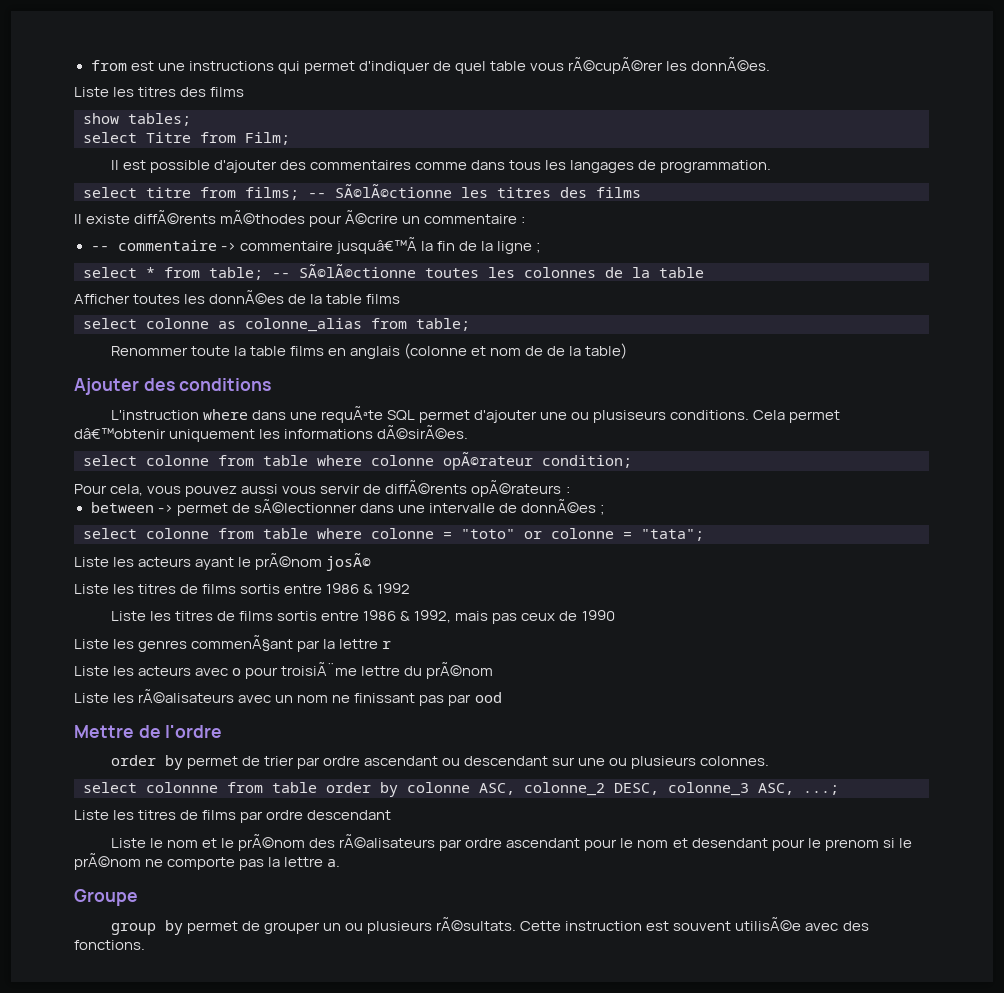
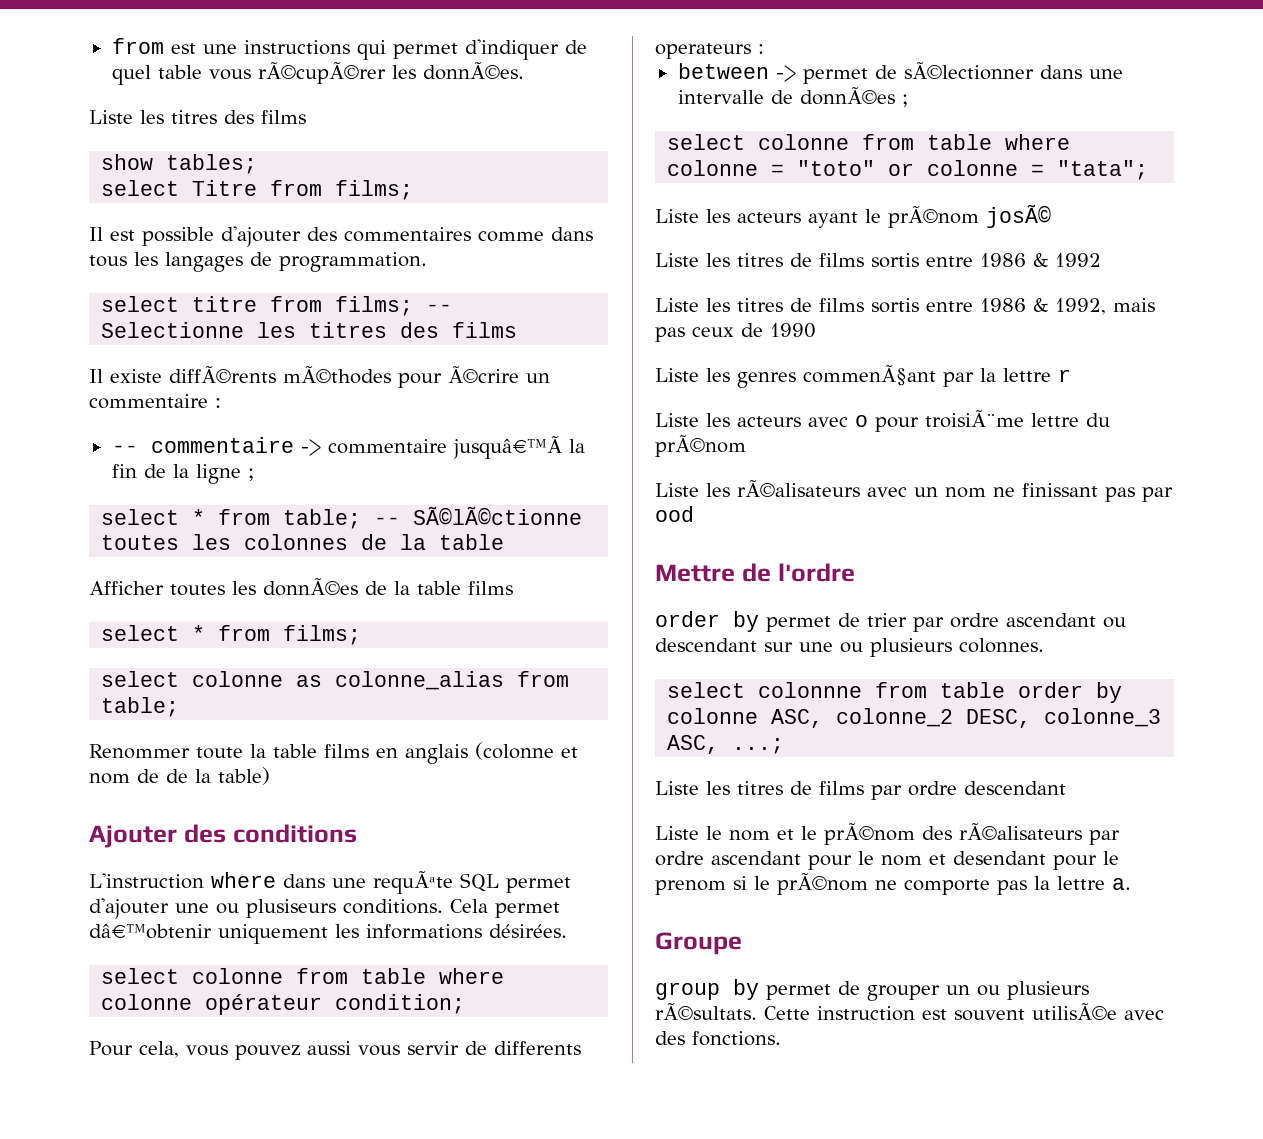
[245,132,290,145] Film; -> [335,180,414,200] films;
[335,184,452,198] SÃ©lÃ©ctionne -> [101,322,245,338] Selectionne
(401, 299) none -> [101,625,362,645] // select * from films;
[377,425,469,440] [83,452,533,470] dÃ©sirÃ©es. // select colonne from table where colonne opÃ©rateur -> [489,924,567,938] [101,968,505,984] [101,994,323,1015] désirées. // select colonne from table where colonne opérateur
[385,480,562,497] diffÃ©rents opÃ©rateurs -> [493,1041,581,1055] [655,43,751,59] differents operateurs

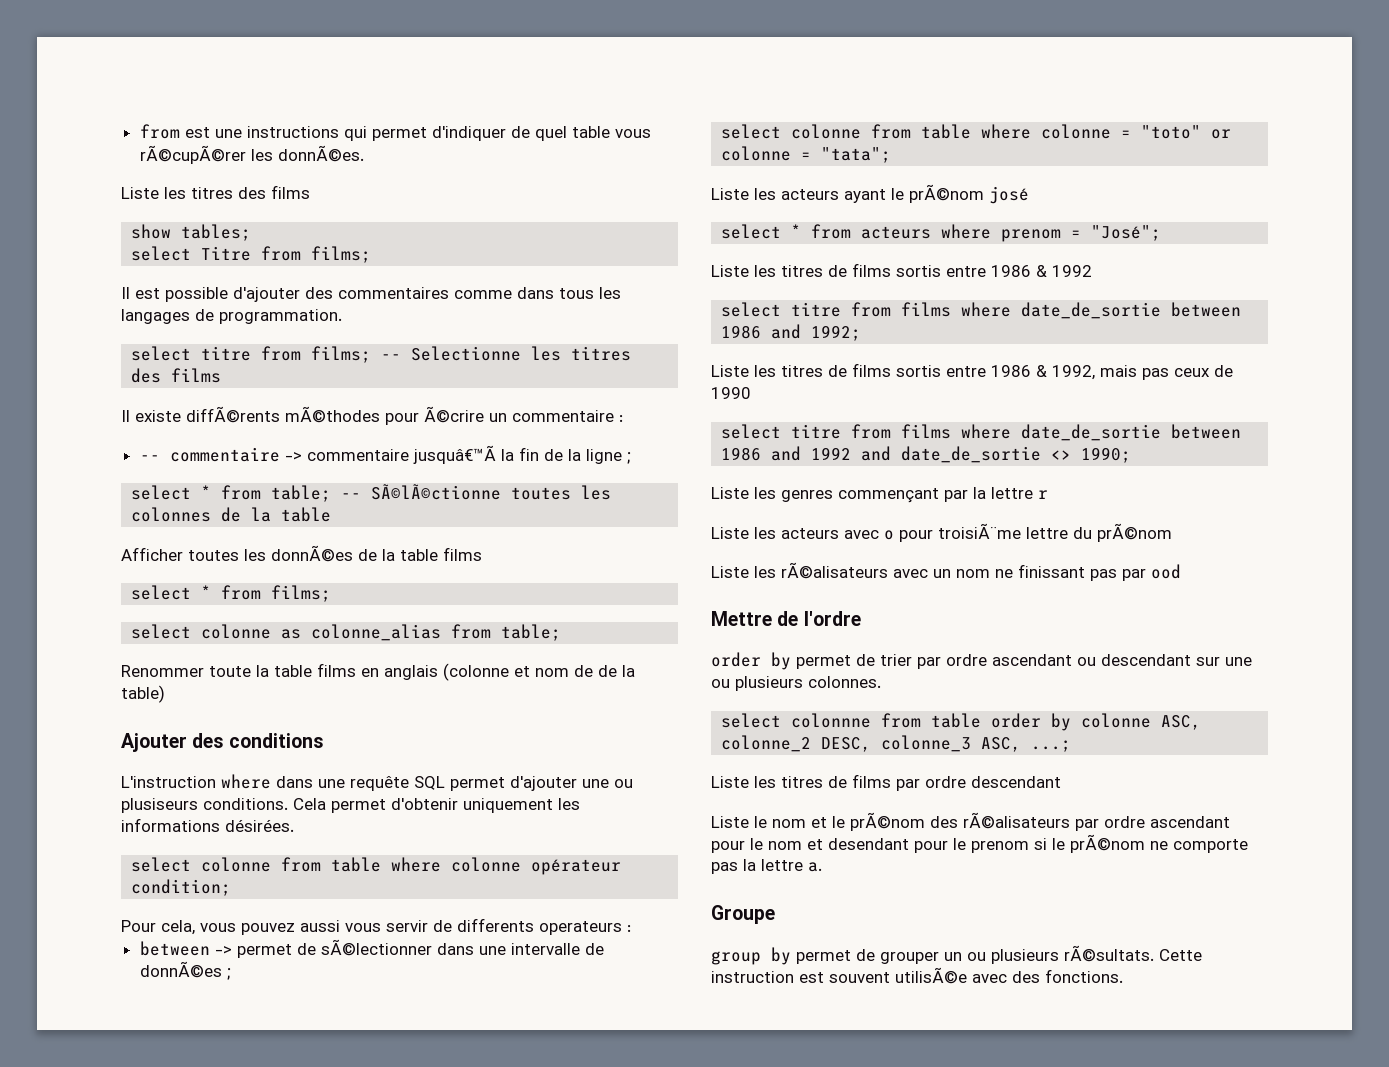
[373,871,453,894] requÃªte -> [350,776,409,791] requête
[89,923,212,939] dâ€™obtenir -> [391,798,458,810] d'obtenir
[986,204,1051,228] josÃ© -> [989,186,1029,204] [721,224,1162,242] josé // select * from acteurs where prenom = "José";
(1101, 260) none -> [721,302,1242,319] [721,324,862,341] // select titre from films where date_de_sortie between 1986 and 1992;
(816, 330) none -> [721,424,1242,441] [721,446,1132,463] // select titre from films where date_de_sortie between 1986 and 1992 and date_de_sortie <> 1990;
[803,365,936,386] commenÃ§ant -> [838,488,939,503] commençant

